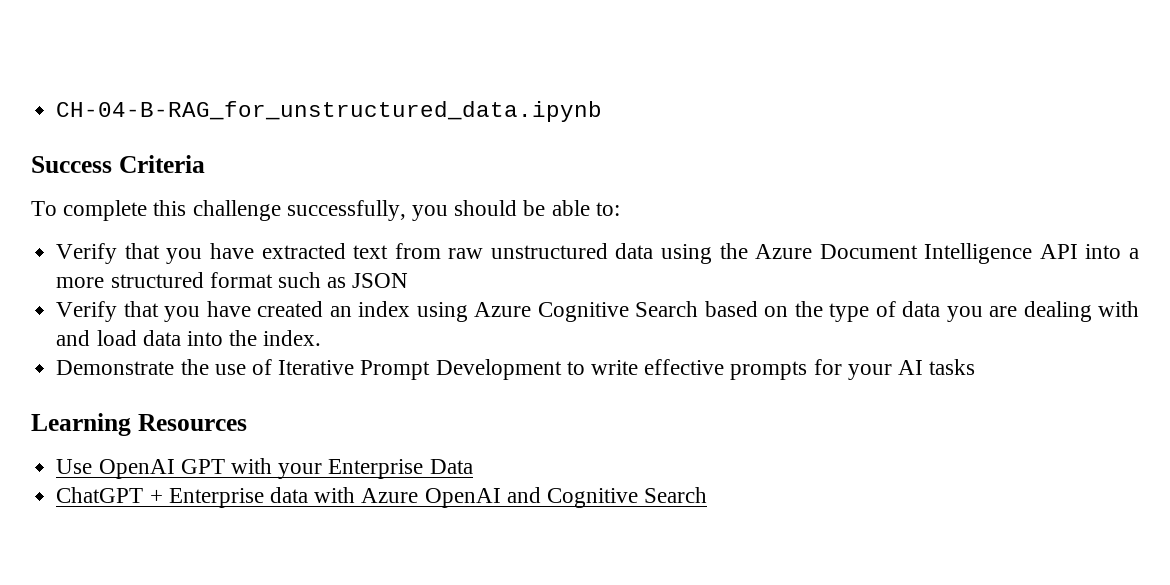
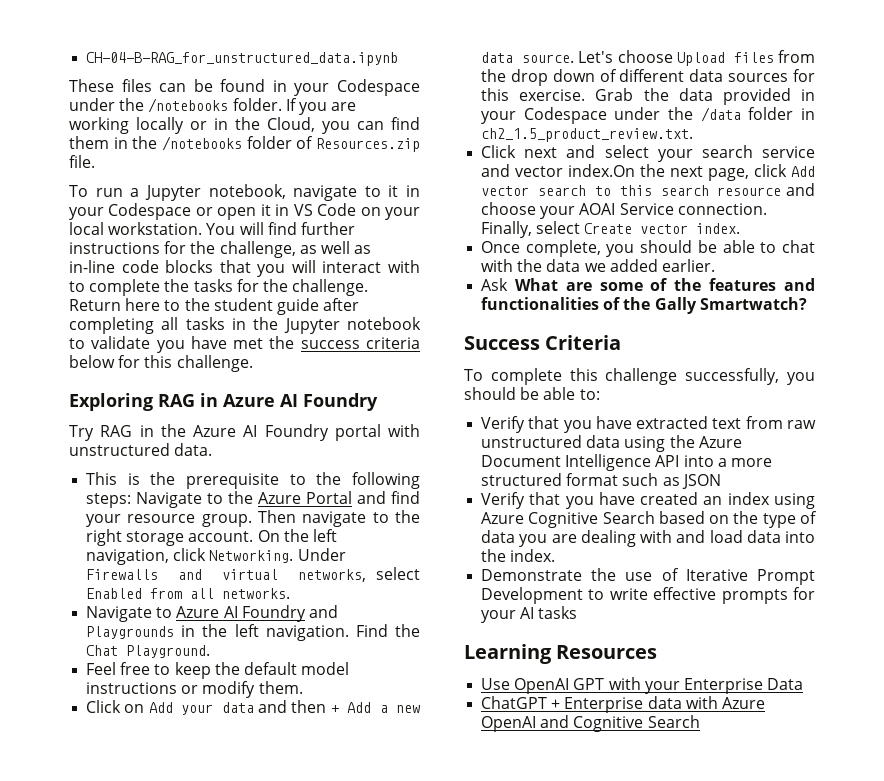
(603, 111) none -> [69,79,420,96] [69,98,357,115] [69,117,420,134] [69,136,420,152] [69,155,95,168] [69,184,420,201] [69,203,421,220] [69,222,355,235] [69,241,372,258] [69,260,420,277] [69,279,369,296] [69,298,360,315] [69,317,421,334] [69,336,420,353] [69,355,253,372] [69,393,378,411] [69,424,420,441] [69,443,213,456] [86,472,420,489] [86,491,420,508] [86,510,420,527] [86,529,337,546] [86,548,346,565] [86,567,420,582] [86,588,291,599] [86,605,338,622] [86,624,420,641] [86,645,211,658] [86,662,350,679] [86,681,303,698] [86,700,421,715] [481,50,815,66] [481,69,815,86] [481,88,815,105] [481,107,815,124] [481,128,694,142] [481,145,815,162] [481,164,815,181] [481,183,815,196] [481,202,767,219] [481,221,741,238] [481,240,815,257] [481,259,715,272] [481,278,815,291] [481,297,807,314] // These files can be found in your Codespace under the /notebooks folder. If you are working locally or in the Cloud, you can find them in the /notebooks folder of Resources.zip file. // To run a Jupyter notebook, navigate to it in your Codespace or open it in VS Code on your local workstation. You will find further instructions for the challenge, as well as in-line code blocks that you will interact with to complete the tasks for the challenge. Return here to the student guide after completing all tasks in the Jupyter notebook to validate you have met the success criteria below for this challenge. // Exploring RAG in Azure AI Foundry // Try RAG in the Azure AI Foundry portal with unstructured data. // This is the prerequisite to the following steps: Navigate to the Azure Portal and find your resource group. Then navigate to the right storage account. On the left navigation, click Networking. Under Firewalls and virtual networks, select Enabled from all networks. // Navigate to Azure AI Foundry and Playgrounds in the left navigation. Find the Chat Playground. // Feel free to keep the default model instructions or modify them. // Click on Add your data and then + Add a new data source. Let's choose Upload files from the drop down of different data sources for this exercise. Grab the data provided in your Codespace under the /data folder in ch2_1.5_product_review.txt. // Click next and select your search service and vector index.On the next page, click Add vector search to this search resource and choose your AOAI Service connection. Finally, select Create vector index. // Once complete, you should be able to chat with the data we added earlier. // Ask What are some of the features and functionalities of the Gally Smartwatch?

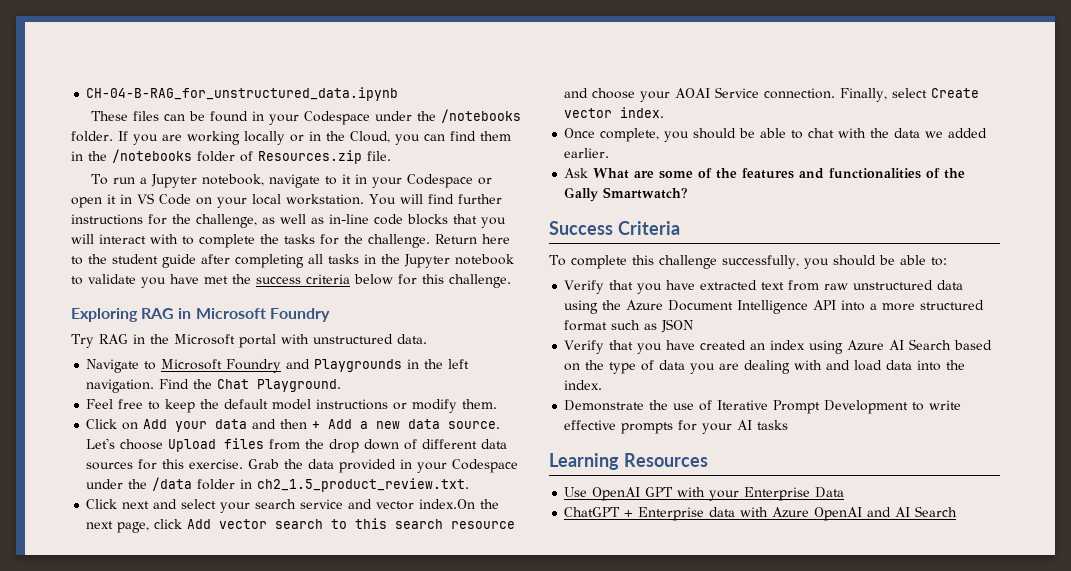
[223,394,298,407] Azure AI -> [195,308,266,319] Microsoft
[193,424,329,441] Azure AI Foundry -> [173,334,235,345] Microsoft
[86,472,420,489] [86,491,420,508] [86,510,420,527] [86,529,337,546] [86,548,346,565] [86,567,420,582] [86,588,291,599] [86,606,238,622] This is the prerequisite to the following steps: Navigate to the Azure Portal and find your resource group. Then navigate to the right storage account. On the left navigation, click Networking. Under Firewalls and virtual networks, select Enabled from all networks. // Navigate to Azure AI -> [86,359,223,373] Navigate to Microsoft
[528,512,599,528] Cognitive -> [889,340,905,350] AI
[573,716,644,732] Cognitive -> [895,507,911,517] AI

